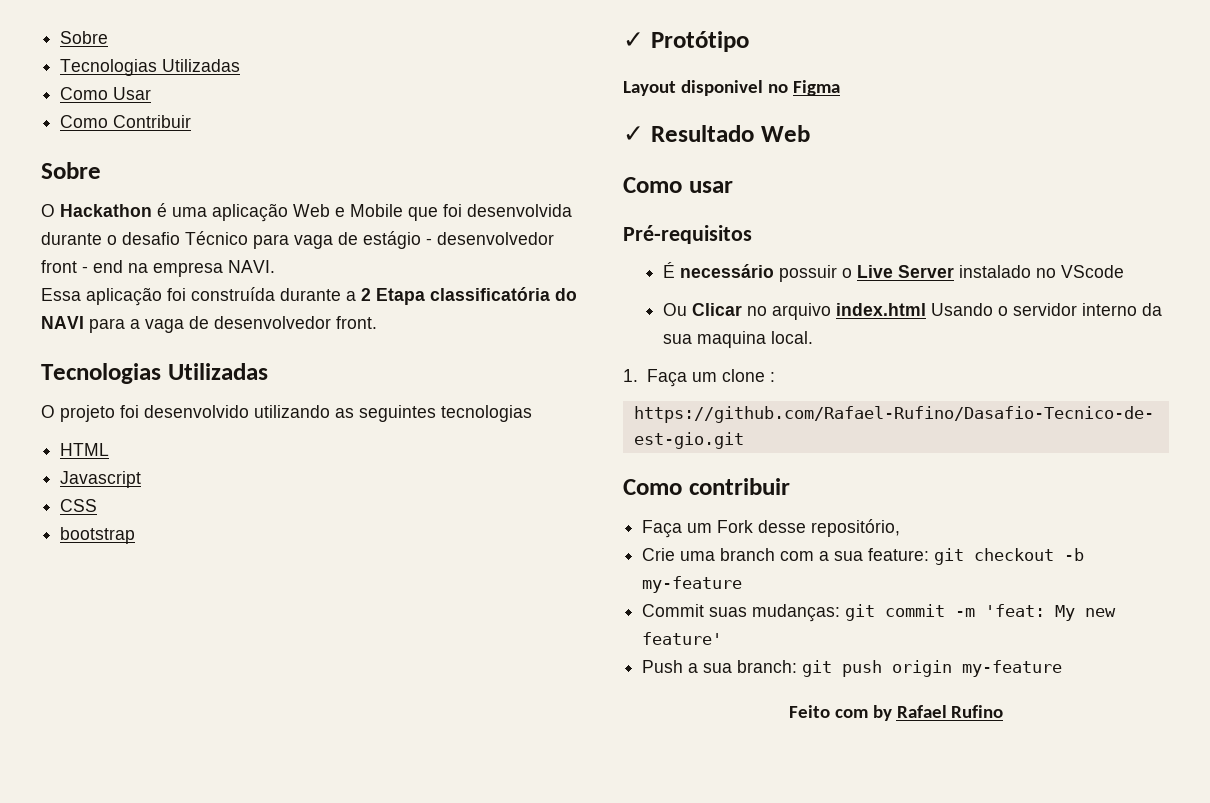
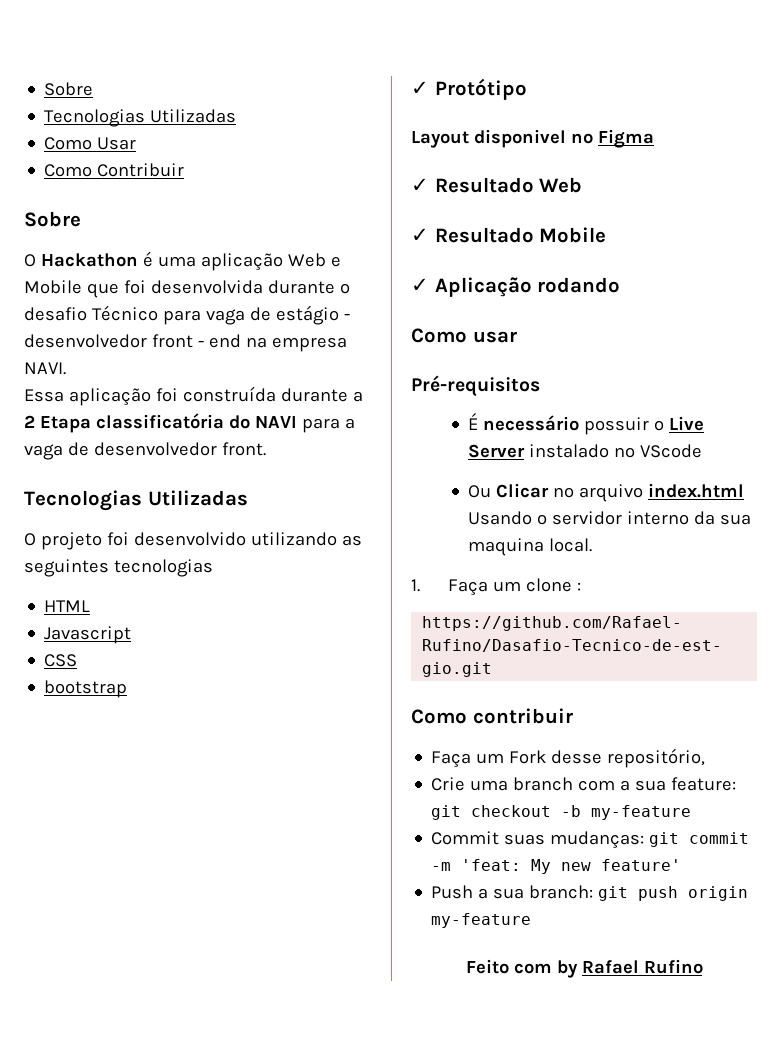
(810, 133) none -> [411,227,607,243] [411,277,621,297] // ✓ Resultado Mobile // ✓ Aplicação rodando

